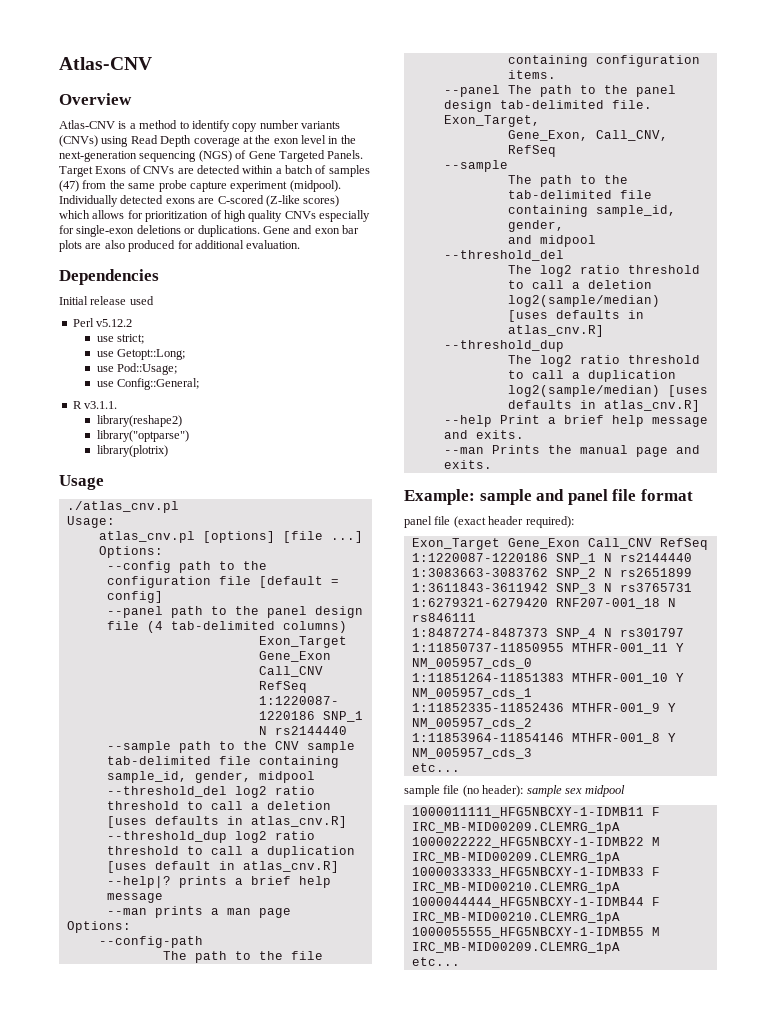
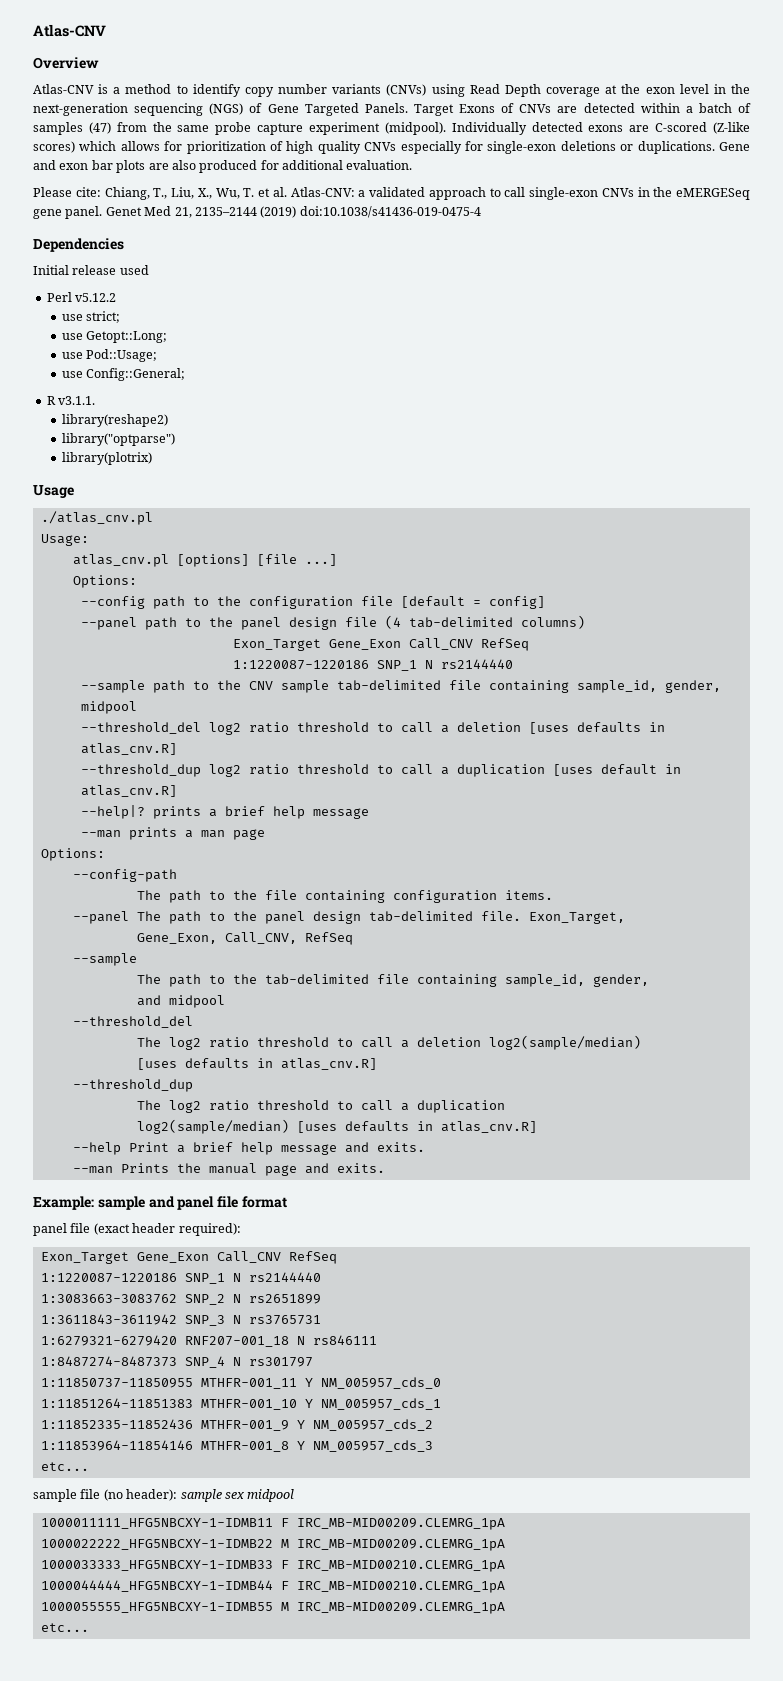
(301, 244) none -> [33,187,750,200] [33,206,481,219] // Please cite: Chiang, T., Liu, X., Wu, T. et al. Atlas-CNV: a validated approach to call single-exon CNVs in the eMERGESeq gene panel. Genet Med 21, 2135–2144 (2019) doi:10.1038/s41436-019-0475-4

